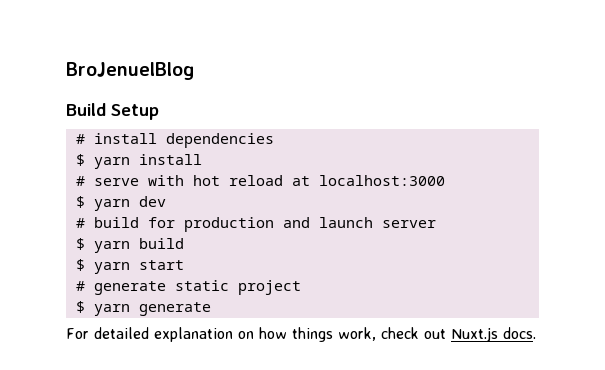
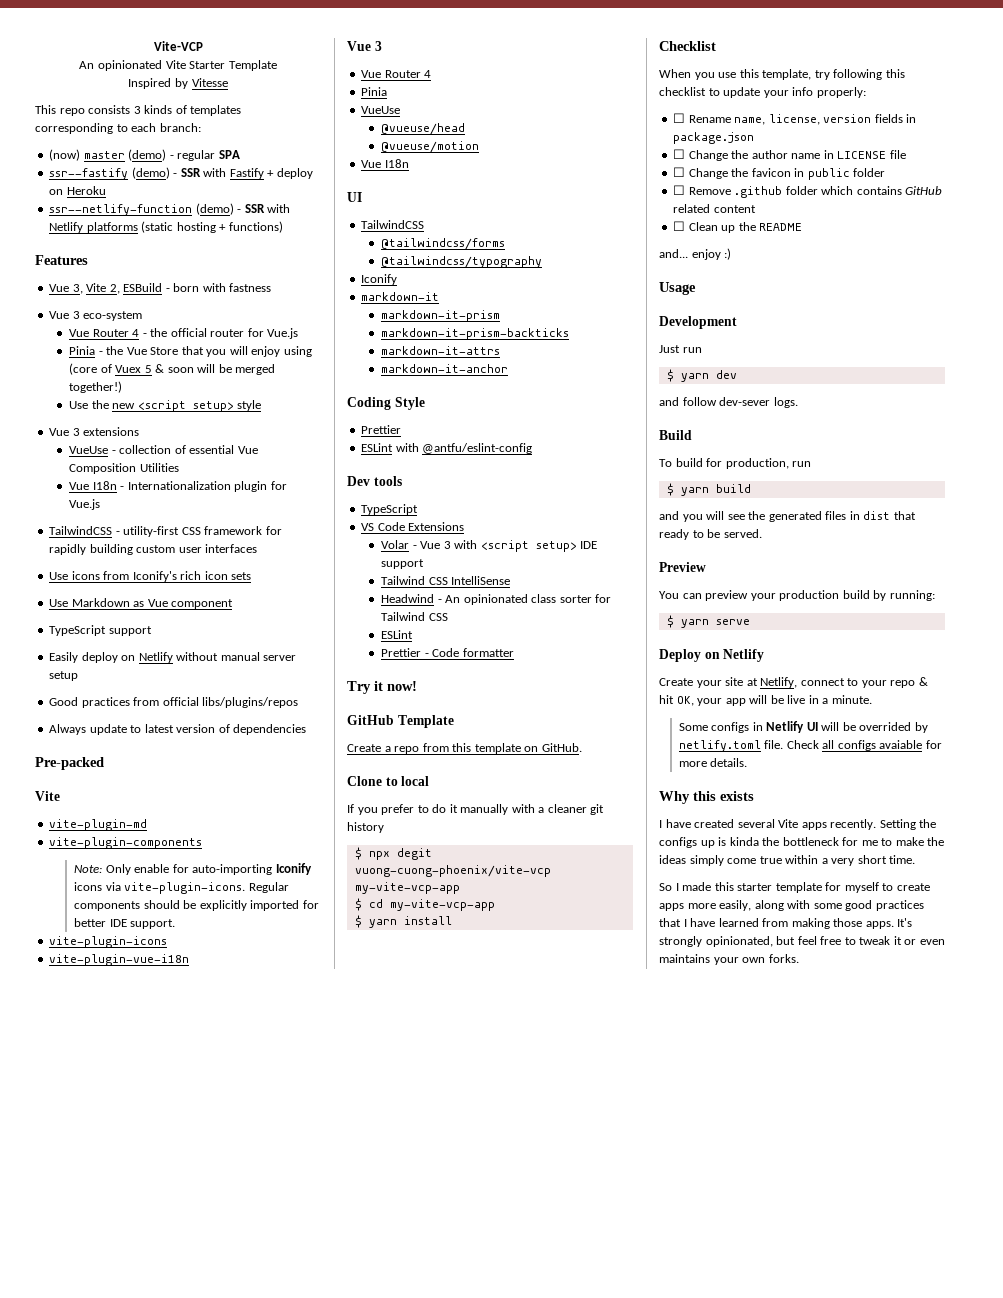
[66,62,194,80] [66,103,159,120] [75,133,274,148] [75,154,202,169] [75,175,445,186] [75,196,166,211] [75,217,436,232] [75,238,184,253] [75,259,184,274] [75,280,301,295] [75,301,211,316] [66,327,536,342] BroJenuelBlog // Build Setup // # install dependencies // $ yarn install // # serve with hot reload at localhost:3000 // $ yarn dev // # build for production and launch server // $ yarn build // $ yarn start // # generate static project // $ yarn generate // For detailed explanation on how things work, check out Nuxt.js docs. -> [153,41,203,51] [79,60,277,71] [128,78,228,89] [35,105,242,116] [35,123,201,134] [49,149,240,161] [49,167,313,180] [49,186,106,195] [49,203,291,216] [49,221,283,233] [35,255,88,265] [49,283,272,294] [49,311,143,321] [69,328,299,339] [69,346,312,357] [69,363,276,375] [69,381,123,393] [69,400,262,412] [49,427,140,436] [69,445,258,454] [69,463,179,474] [69,481,287,492] [69,499,101,510] [49,526,282,537] [49,544,258,555] [49,571,252,582] [49,598,234,609] [49,625,152,636] [49,652,297,663] [49,671,79,681] [49,697,299,708] [49,724,307,735] [35,757,104,770] [35,791,60,801] [49,819,148,831] [49,837,203,849] [74,863,312,875] [74,882,289,894] [74,900,319,911] [74,918,176,929] [49,936,168,948] [49,954,190,966] [347,41,382,51] [361,70,432,78] [361,87,388,96] [361,106,401,114] [381,123,466,135] [381,141,480,153] [361,159,409,168] [347,192,362,202] [361,220,425,229] [381,238,506,250] [381,256,543,268] [361,274,398,285] [361,292,440,301] [381,310,501,322] [381,328,570,340] [381,346,501,355] [381,364,509,373] [347,397,425,410] [361,425,402,434] [361,443,533,454] [347,476,402,486] [361,504,419,515] [361,522,465,531] [381,540,598,552] [381,559,425,569] [381,576,511,585] [381,594,612,605] [381,612,448,621] [381,630,414,639] [381,648,514,657] [347,681,417,694] [347,715,454,728] [347,743,582,754] [347,776,430,786] [347,804,605,815] [347,822,384,833] [354,847,432,860] [354,865,551,877] [354,882,460,894] [354,898,495,911] [354,915,452,928] [659,41,716,51] [659,69,905,80] [659,87,866,98] [673,113,917,125] [673,132,755,144] [673,149,906,161] [673,167,886,180] [673,185,943,198] [673,204,756,213] [673,221,803,233] [659,248,732,260] [659,282,696,295] [659,316,737,329] [659,345,702,353] [666,369,737,382] [659,397,798,408] [659,430,692,440] [659,458,812,469] [666,483,751,496] [659,511,916,522] [659,529,762,540] [659,562,706,572] [659,590,935,601] [666,615,750,628] [659,649,765,662] [659,677,928,688] [659,695,872,706] [678,721,928,733] [678,740,942,752] [678,758,748,767] [659,791,754,804] [659,819,937,830] [659,837,945,848] [659,855,916,866] [659,882,930,893] [659,900,924,911] [659,918,913,929] [659,936,945,947] [659,954,799,965] Vite-VCP // An opinionated Vite Starter Template // Inspired by Vitesse // This repo consists 3 kinds of templates corresponding to each branch: // (now) master (demo) - regular SPA // ssr--fastify (demo) - SSR with Fastify + deploy on Heroku // ssr--netlify-function (demo) - SSR with Netlify platforms (static hosting + functions) // Features // Vue 3, Vite 2, ESBuild - born with fastness // Vue 3 eco-system // Vue Router 4 - the official router for Vue.js // Pinia - the Vue Store that you will enjoy using (core of Vuex 5 & soon will be merged together!) // Use the new <script setup> style // Vue 3 extensions // VueUse - collection of essential Vue Composition Utilities // Vue I18n - Internationalization plugin for Vue.js // TailwindCSS - utility-first CSS framework for rapidly building custom user interfaces // Use icons from Iconify's rich icon sets // Use Markdown as Vue component // TypeScript support // Easily deploy on Netlify without manual server setup // Good practices from official libs/plugins/repos // Always update to latest version of dependencies // Pre-packed // Vite // vite-plugin-md // vite-plugin-components // Note: Only enable for auto-importing Iconify icons via vite-plugin-icons. Regular components should be explicitly imported for better IDE support. // vite-plugin-icons // vite-plugin-vue-i18n // Vue 3 // Vue Router 4 // Pinia // VueUse // @vueuse/head // @vueuse/motion // Vue I18n // UI // TailwindCSS // @tailwindcss/forms // @tailwindcss/typography // Iconify // markdown-it // markdown-it-prism // markdown-it-prism-backticks // markdown-it-attrs // markdown-it-anchor // Coding Style // Prettier // ESLint with @antfu/eslint-config // Dev tools // TypeScript // VS Code Extensions // Volar - Vue 3 with <script setup> IDE support // Tailwind CSS IntelliSense // Headwind - An opinionated class sorter for Tailwind CSS // ESLint // Prettier - Code formatter // Try it now! // GitHub Template // Create a repo from this template on GitHub. // Clone to local // If you prefer to do it manually with a cleaner git history // $ npx degit vuong-cuong-phoenix/vite-vcp my-vite-vcp-app // $ cd my-vite-vcp-app // $ yarn install // Checklist // When you use this template, try following this checklist to update your info properly: // ☐ Rename name, license, version fields in package.json // ☐ Change the author name in LICENSE file // ☐ Change the favicon in public folder // ☐ Remove .github folder which contains GitHub related content // ☐ Clean up the README // and... enjoy :) // Usage // Development // Just run // $ yarn dev // and follow dev-sever logs. // Build // To build for production, run // $ yarn build // and you will see the generated files in dist that ready to be served. // Preview // You can preview your production build by running: // $ yarn serve // Deploy on Netlify // Create your site at Netlify, connect to your repo & hit OK, your app will be live in a minute. // Some configs in Netlify UI will be overrided by netlify.toml file. Check all configs avaiable for more details. // Why this exists // I have created several Vite apps recently. Setting the configs up is kinda the bottleneck for me to make the ideas simply come true within a very short time. // So I made this starter template for myself to create apps more easily, along with some good practices that I have learned from making those apps. It's strongly opinionated, but feel free to tweak it or even maintains your own forks.

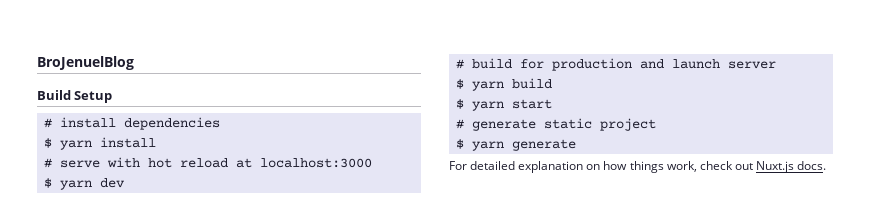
[153,41,203,51] [79,60,277,71] [128,78,228,89] [35,105,242,116] [35,123,201,134] [49,149,240,161] [49,167,313,180] [49,186,106,195] [49,203,291,216] [49,221,283,233] [35,255,88,265] [49,283,272,294] [49,311,143,321] [69,328,299,339] [69,346,312,357] [69,363,276,375] [69,381,123,393] [69,400,262,412] [49,427,140,436] [69,445,258,454] [69,463,179,474] [69,481,287,492] [69,499,101,510] [49,526,282,537] [49,544,258,555] [49,571,252,582] [49,598,234,609] [49,625,152,636] [49,652,297,663] [49,671,79,681] [49,697,299,708] [49,724,307,735] [35,757,104,770] [35,791,60,801] [49,819,148,831] [49,837,203,849] [74,863,312,875] [74,882,289,894] [74,900,319,911] [74,918,176,929] [49,936,168,948] [49,954,190,966] [347,41,382,51] [361,70,432,78] [361,87,388,96] [361,106,401,114] [381,123,466,135] [381,141,480,153] [361,159,409,168] [347,192,362,202] [361,220,425,229] [381,238,506,250] [381,256,543,268] [361,274,398,285] [361,292,440,301] [381,310,501,322] [381,328,570,340] [381,346,501,355] [381,364,509,373] [347,397,425,410] [361,425,402,434] [361,443,533,454] [347,476,402,486] [361,504,419,515] [361,522,465,531] [381,540,598,552] [381,559,425,569] [381,576,511,585] [381,594,612,605] [381,612,448,621] [381,630,414,639] [381,648,514,657] [347,681,417,694] [347,715,454,728] [347,743,582,754] [347,776,430,786] [347,804,605,815] [347,822,384,833] [354,847,432,860] [354,865,551,877] [354,882,460,894] [354,898,495,911] [354,915,452,928] [659,41,716,51] [659,69,905,80] [659,87,866,98] [673,113,917,125] [673,132,755,144] [673,149,906,161] [673,167,886,180] [673,185,943,198] [673,204,756,213] [673,221,803,233] [659,248,732,260] [659,282,696,295] [659,316,737,329] [659,345,702,353] [666,369,737,382] [659,397,798,408] [659,430,692,440] [659,458,812,469] [666,483,751,496] [659,511,916,522] [659,529,762,540] [659,562,706,572] [659,590,935,601] [666,615,750,628] [659,649,765,662] [659,677,928,688] [659,695,872,706] [678,721,928,733] [678,740,942,752] [678,758,748,767] [659,791,754,804] [659,819,937,830] [659,837,945,848] [659,855,916,866] [659,882,930,893] [659,900,924,911] [659,918,913,929] [659,936,945,947] [659,954,799,965] Vite-VCP // An opinionated Vite Starter Template // Inspired by Vitesse // This repo consists 3 kinds of templates corresponding to each branch: // (now) master (demo) - regular SPA // ssr--fastify (demo) - SSR with Fastify + deploy on Heroku // ssr--netlify-function (demo) - SSR with Netlify platforms (static hosting + functions) // Features // Vue 3, Vite 2, ESBuild - born with fastness // Vue 3 eco-system // Vue Router 4 - the official router for Vue.js // Pinia - the Vue Store that you will enjoy using (core of Vuex 5 & soon will be merged together!) // Use the new <script setup> style // Vue 3 extensions // VueUse - collection of essential Vue Composition Utilities // Vue I18n - Internationalization plugin for Vue.js // TailwindCSS - utility-first CSS framework for rapidly building custom user interfaces // Use icons from Iconify's rich icon sets // Use Markdown as Vue component // TypeScript support // Easily deploy on Netlify without manual server setup // Good practices from official libs/plugins/repos // Always update to latest version of dependencies // Pre-packed // Vite // vite-plugin-md // vite-plugin-components // Note: Only enable for auto-importing Iconify icons via vite-plugin-icons. Regular components should be explicitly imported for better IDE support. // vite-plugin-icons // vite-plugin-vue-i18n // Vue 3 // Vue Router 4 // Pinia // VueUse // @vueuse/head // @vueuse/motion // Vue I18n // UI // TailwindCSS // @tailwindcss/forms // @tailwindcss/typography // Iconify // markdown-it // markdown-it-prism // markdown-it-prism-backticks // markdown-it-attrs // markdown-it-anchor // Coding Style // Prettier // ESLint with @antfu/eslint-config // Dev tools // TypeScript // VS Code Extensions // Volar - Vue 3 with <script setup> IDE support // Tailwind CSS IntelliSense // Headwind - An opinionated class sorter for Tailwind CSS // ESLint // Prettier - Code formatter // Try it now! // GitHub Template // Create a repo from this template on GitHub. // Clone to local // If you prefer to do it manually with a cleaner git history // $ npx degit vuong-cuong-phoenix/vite-vcp my-vite-vcp-app // $ cd my-vite-vcp-app // $ yarn install // Checklist // When you use this template, try following this checklist to update your info properly: // ☐ Rename name, license, version fields in package.json // ☐ Change the author name in LICENSE file // ☐ Change the favicon in public folder // ☐ Remove .github folder which contains GitHub related content // ☐ Clean up the README // and... enjoy :) // Usage // Development // Just run // $ yarn dev // and follow dev-sever logs. // Build // To build for production, run // $ yarn build // and you will see the generated files in dist that ready to be served. // Preview // You can preview your production build by running: // $ yarn serve // Deploy on Netlify // Create your site at Netlify, connect to your repo & hit OK, your app will be live in a minute. // Some configs in Netlify UI will be overrided by netlify.toml file. Check all configs avaiable for more details. // Why this exists // I have created several Vite apps recently. Setting the configs up is kinda the bottleneck for me to make the ideas simply come true within a very short time. // So I made this starter template for myself to create apps more easily, along with some good practices that I have learned from making those apps. It's strongly opinionated, but feel free to tweak it or even maintains your own forks. -> [37,56,134,70] [37,90,113,103] [43,117,220,130] [43,137,156,150] [43,157,372,168] [43,178,125,190] [455,58,776,71] [455,78,552,91] [455,99,552,111] [455,118,656,131] [455,139,576,151] [449,161,827,173] BroJenuelBlog // Build Setup // # install dependencies // $ yarn install // # serve with hot reload at localhost:3000 // $ yarn dev // # build for production and launch server // $ yarn build // $ yarn start // # generate static project // $ yarn generate // For detailed explanation on how things work, check out Nuxt.js docs.

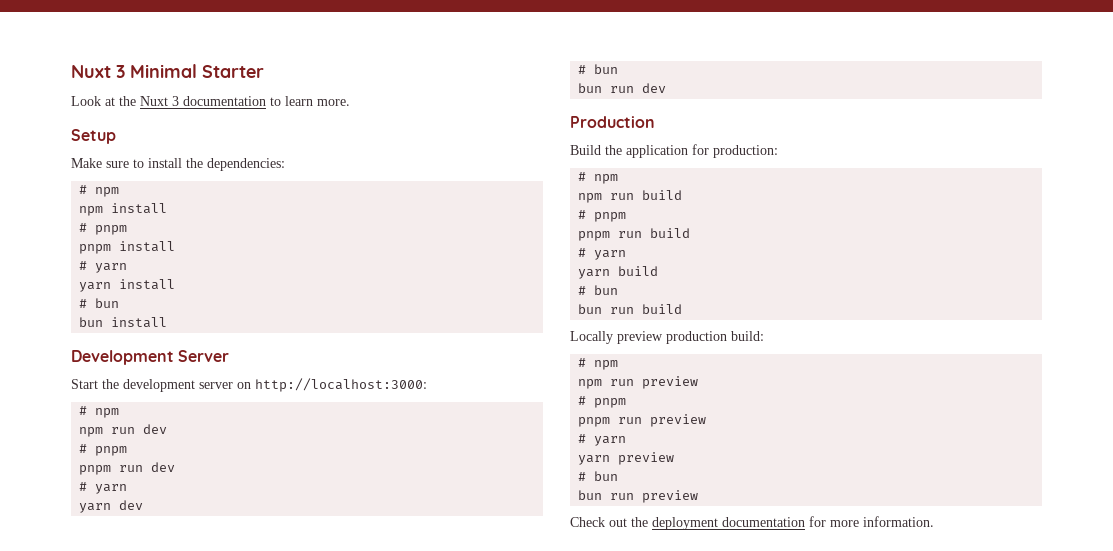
[37,56,134,70] [37,90,113,103] [43,117,220,130] [43,137,156,150] [43,157,372,168] [43,178,125,190] [455,58,776,71] [455,78,552,91] [455,99,552,111] [455,118,656,131] [455,139,576,151] [449,161,827,173] BroJenuelBlog // Build Setup // # install dependencies // $ yarn install // # serve with hot reload at localhost:3000 // $ yarn dev // # build for production and launch server // $ yarn build // $ yarn start // # generate static project // $ yarn generate // For detailed explanation on how things work, check out Nuxt.js docs. -> [71,64,264,78] [71,96,350,106] [71,129,116,144] [71,158,285,171] [79,185,120,197] [79,203,168,216] [79,223,128,235] [79,241,176,254] [79,261,128,273] [79,279,176,292] [79,298,120,308] [79,317,168,328] [71,350,230,365] [71,378,427,392] [79,406,120,418] [79,424,168,437] [79,444,128,456] [79,462,176,475] [79,482,128,494] [79,500,144,513] [578,64,619,74] [578,83,667,93] [570,116,655,128] [570,144,778,158] [578,172,619,184] [578,190,683,203] [578,210,627,222] [578,228,691,241] [578,248,627,260] [578,266,659,279] [578,285,619,295] [578,304,683,314] [570,331,764,344] [578,358,619,370] [578,376,699,389] [578,396,627,408] [578,414,707,427] [578,434,627,446] [578,452,675,465] [578,471,619,481] [578,490,699,503] [570,516,934,530] Nuxt 3 Minimal Starter // Look at the Nuxt 3 documentation to learn more. // Setup // Make sure to install the dependencies: // # npm // npm install // # pnpm // pnpm install // # yarn // yarn install // # bun // bun install // Development Server // Start the development server on http://localhost:3000: // # npm // npm run dev // # pnpm // pnpm run dev // # yarn // yarn dev // # bun // bun run dev // Production // Build the application for production: // # npm // npm run build // # pnpm // pnpm run build // # yarn // yarn build // # bun // bun run build // Locally preview production build: // # npm // npm run preview // # pnpm // pnpm run preview // # yarn // yarn preview // # bun // bun run preview // Check out the deployment documentation for more information.

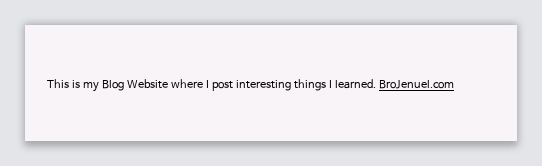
[71,64,264,78] [71,96,350,106] [71,129,116,144] [71,158,285,171] [79,185,120,197] [79,203,168,216] [79,223,128,235] [79,241,176,254] [79,261,128,273] [79,279,176,292] [79,298,120,308] [79,317,168,328] [71,350,230,365] [71,378,427,392] [79,406,120,418] [79,424,168,437] [79,444,128,456] [79,462,176,475] [79,482,128,494] [79,500,144,513] [578,64,619,74] [578,83,667,93] [570,116,655,128] [570,144,778,158] [578,172,619,184] [578,190,683,203] [578,210,627,222] [578,228,691,241] [578,248,627,260] [578,266,659,279] [578,285,619,295] [578,304,683,314] [570,331,764,344] [578,358,619,370] [578,376,699,389] [578,396,627,408] [578,414,707,427] [578,434,627,446] [578,452,675,465] [578,471,619,481] [578,490,699,503] [570,516,934,530] Nuxt 3 Minimal Starter // Look at the Nuxt 3 documentation to learn more. // Setup // Make sure to install the dependencies: // # npm // npm install // # pnpm // pnpm install // # yarn // yarn install // # bun // bun install // Development Server // Start the development server on http://localhost:3000: // # npm // npm run dev // # pnpm // pnpm run dev // # yarn // yarn dev // # bun // bun run dev // Production // Build the application for production: // # npm // npm run build // # pnpm // pnpm run build // # yarn // yarn build // # bun // bun run build // Locally preview production build: // # npm // npm run preview // # pnpm // pnpm run preview // # yarn // yarn preview // # bun // bun run preview // Check out the deployment documentation for more information. -> [47,79,454,92] This is my Blog Website where I post interesting things I learned. BroJenuel.com

